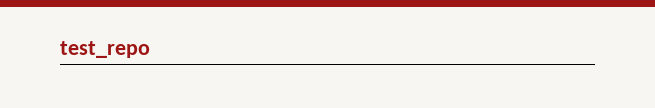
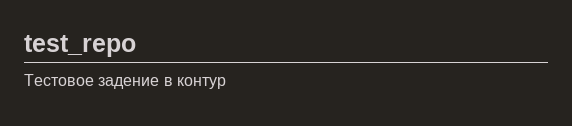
(150, 49) none -> [24,74,226,89] // Тестовое задение в контур

